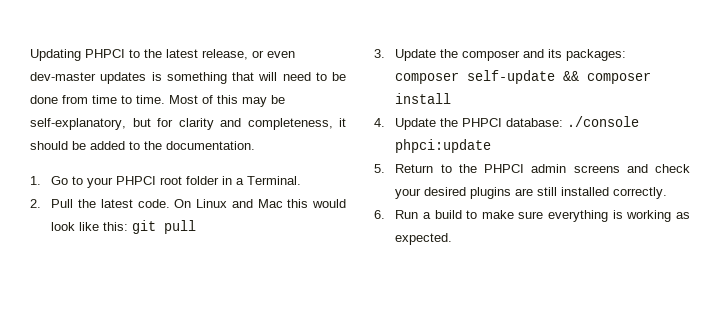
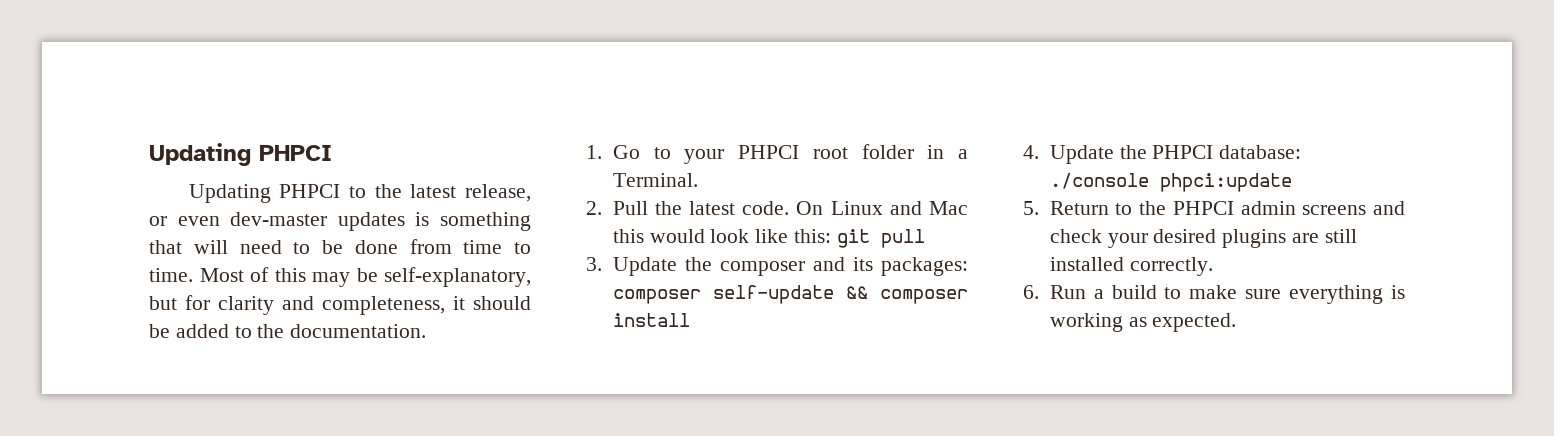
[30,49,125,61] Updating PHPCI -> [149,143,332,166] [188,184,341,203] Updating PHPCI // Updating PHPCI

